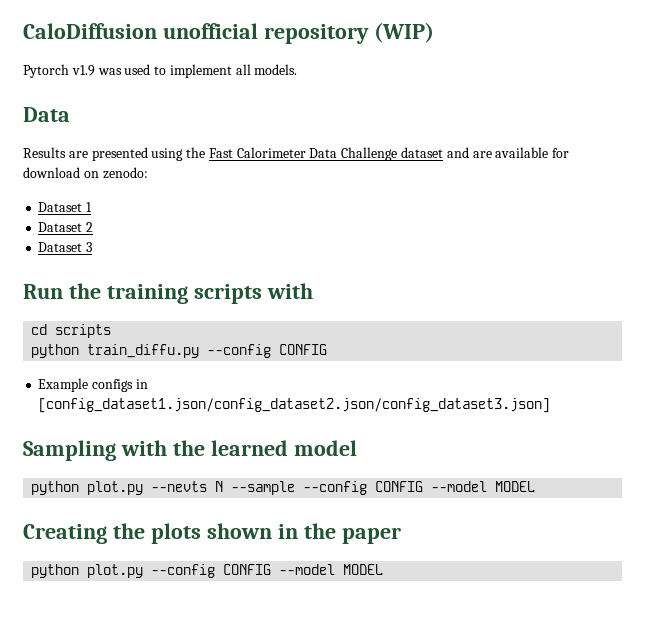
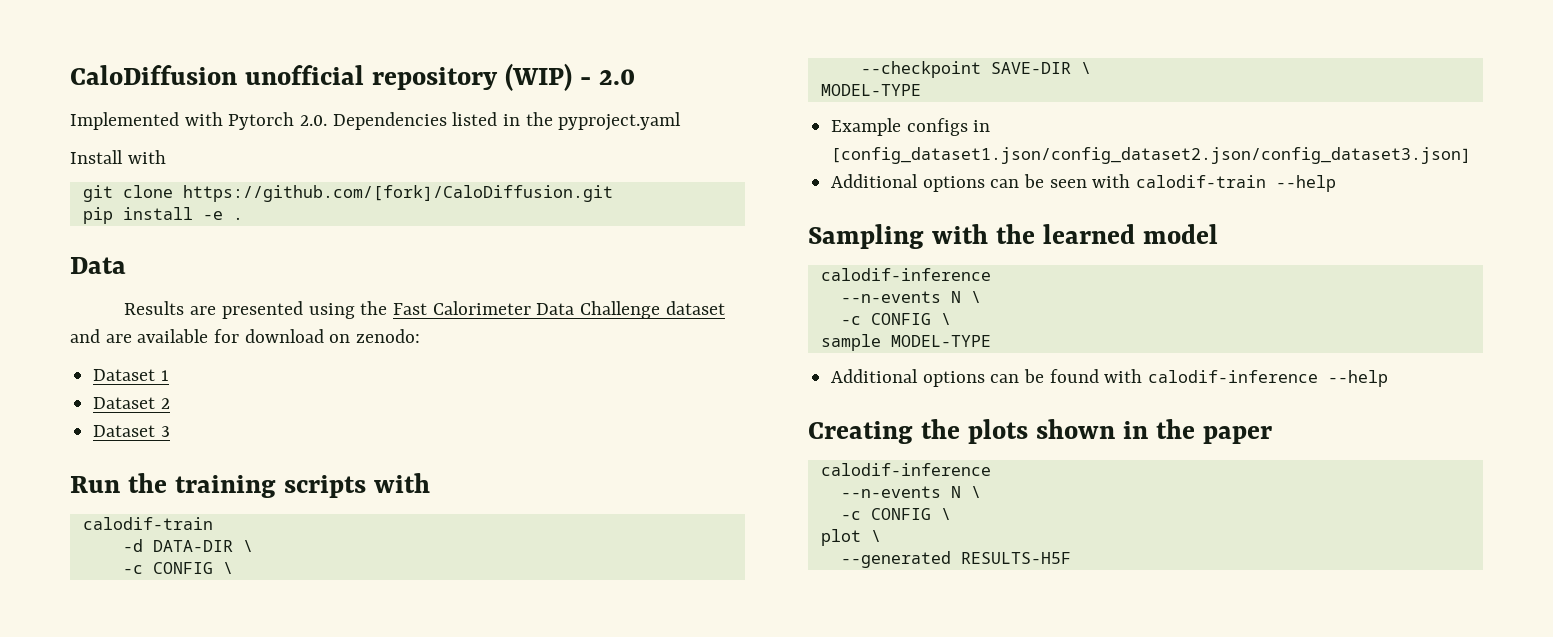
[23,64,298,78] // Pytorch v1.9 was used to implement all models. -> [579,69,635,85] [70,112,682,131] [70,150,166,164] [82,185,613,202] [82,207,243,224] - 2.0 // Implemented with Pytorch 2.0. Dependencies listed in the pyproject.yaml // Install with // git clone https://github.com/[fork]/CaloDiffusion.git // pip install -e .
[31,324,112,338] [31,344,328,358] [38,378,148,392] [38,398,551,413] cd scripts // python train_diffu.py --config CONFIG // Example configs in [config_dataset1.json/config_dataset2.json/config_dataset3.json] -> [82,517,213,530] [122,539,253,552] [122,562,233,574] [860,61,1091,78] [820,84,921,96] [831,118,991,136] [831,147,1472,164] [831,174,1337,192] calodif-train // -d DATA-DIR \ // -c CONFIG \ // --checkpoint SAVE-DIR \ // MODEL-TYPE // Example configs in [config_dataset1.json/config_dataset2.json/config_dataset3.json] // Additional options can be seen with calodif-train --help
[31,481,536,495] python plot.py --nevts N --sample --config CONFIG --model MODEL -> [820,268,991,281] [840,291,981,303] [840,313,951,325] [820,334,991,351] [831,369,1389,387] calodif-inference // --n-events N \ // -c CONFIG \ // sample MODEL-TYPE // Additional options can be found with calodif-inference --help
[31,564,384,578] python plot.py --config CONFIG --model MODEL -> [820,463,991,476] [840,486,981,498] [840,508,951,520] [820,529,881,546] [840,551,1071,568] calodif-inference // --n-events N \ // -c CONFIG \ // plot \ // --generated RESULTS-H5F

